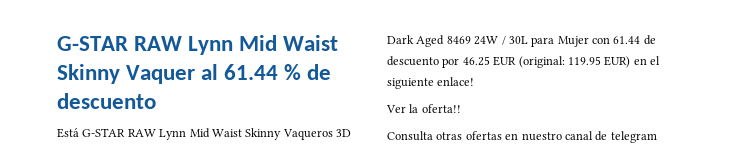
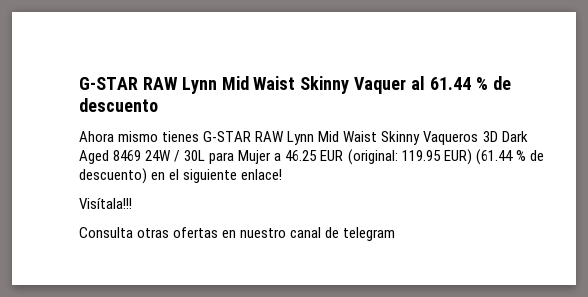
[57,128,79,138] Está -> [79,131,200,142] Ahora mismo tienes
[592,35,656,45] [387,56,460,68] con 61.44 de descuento por -> [274,153,282,161] a
(631, 62) none -> [475,149,544,165] [79,168,147,184] (61.44 % de descuento)
[386,104,461,113] Ver la oferta!! -> [79,198,132,209] Visítala!!!

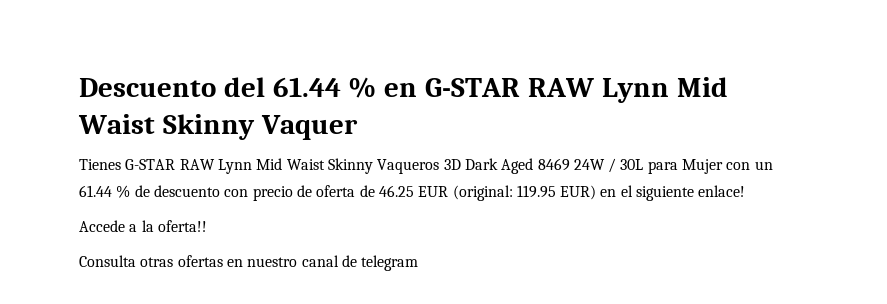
(79, 83) none -> [79,77,418,98] Descuento del 61.44 % en
[411,76,511,90] [79,98,158,112] [79,131,200,142] al 61.44 % de descuento // Ahora mismo tienes -> [79,159,121,170] // Tienes
[274,153,282,161] a -> [726,161,773,170] [79,185,375,201] con un 61.44 % de descuento con precio de oferta de
[475,149,544,165] [79,168,147,184] (61.44 % de descuento) -> (597, 192) none
[79,198,132,209] Visítala!!! -> [79,220,207,232] Accede a la oferta!!

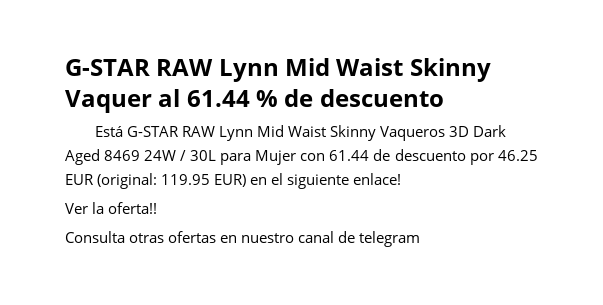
[79,77,418,98] Descuento del 61.44 % en -> (65, 67) none
[79,159,121,170] // Tienes -> [158,89,444,107] [94,126,123,137] al 61.44 % de descuento // Está
[754,161,773,170] [79,185,375,201] un 61.44 % de descuento con precio de oferta de -> [329,149,494,165] 61.44 de descuento por
[79,220,138,232] Accede a -> [65,203,88,214] Ver

